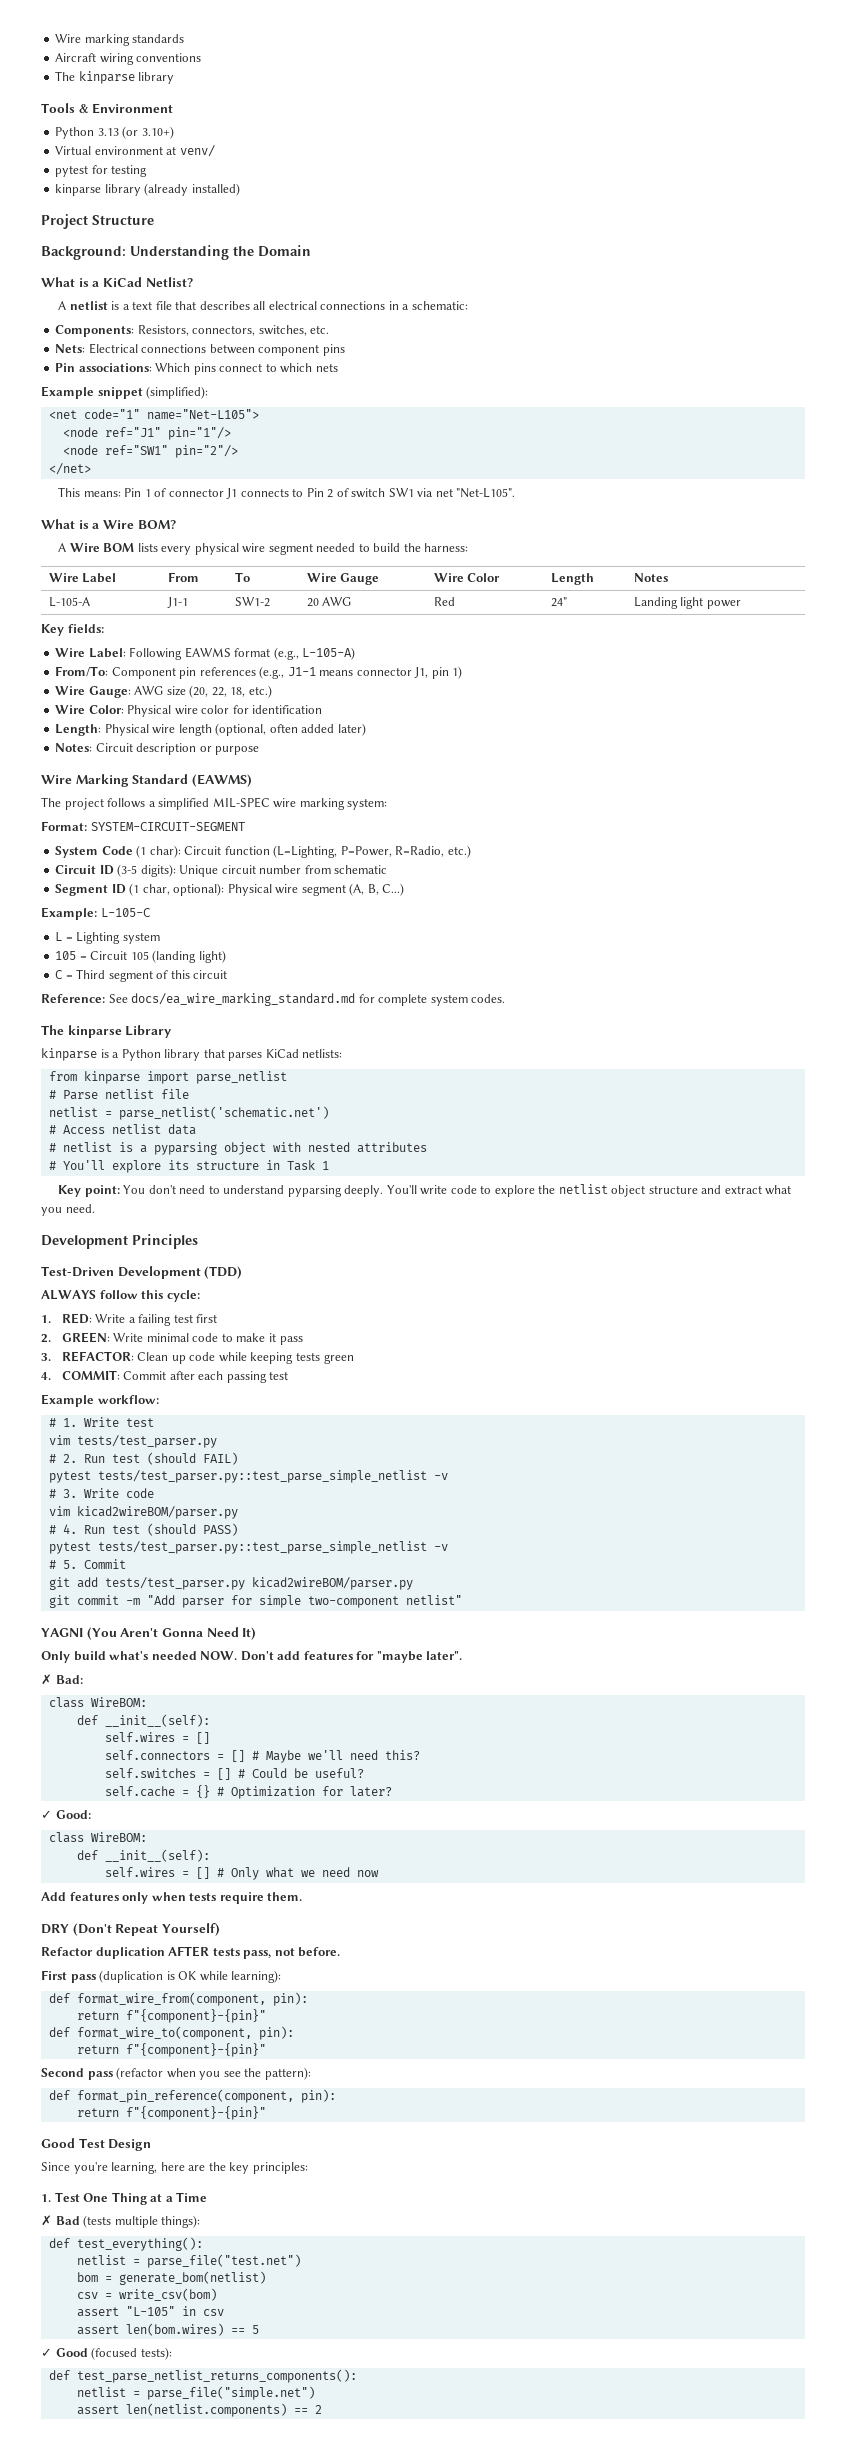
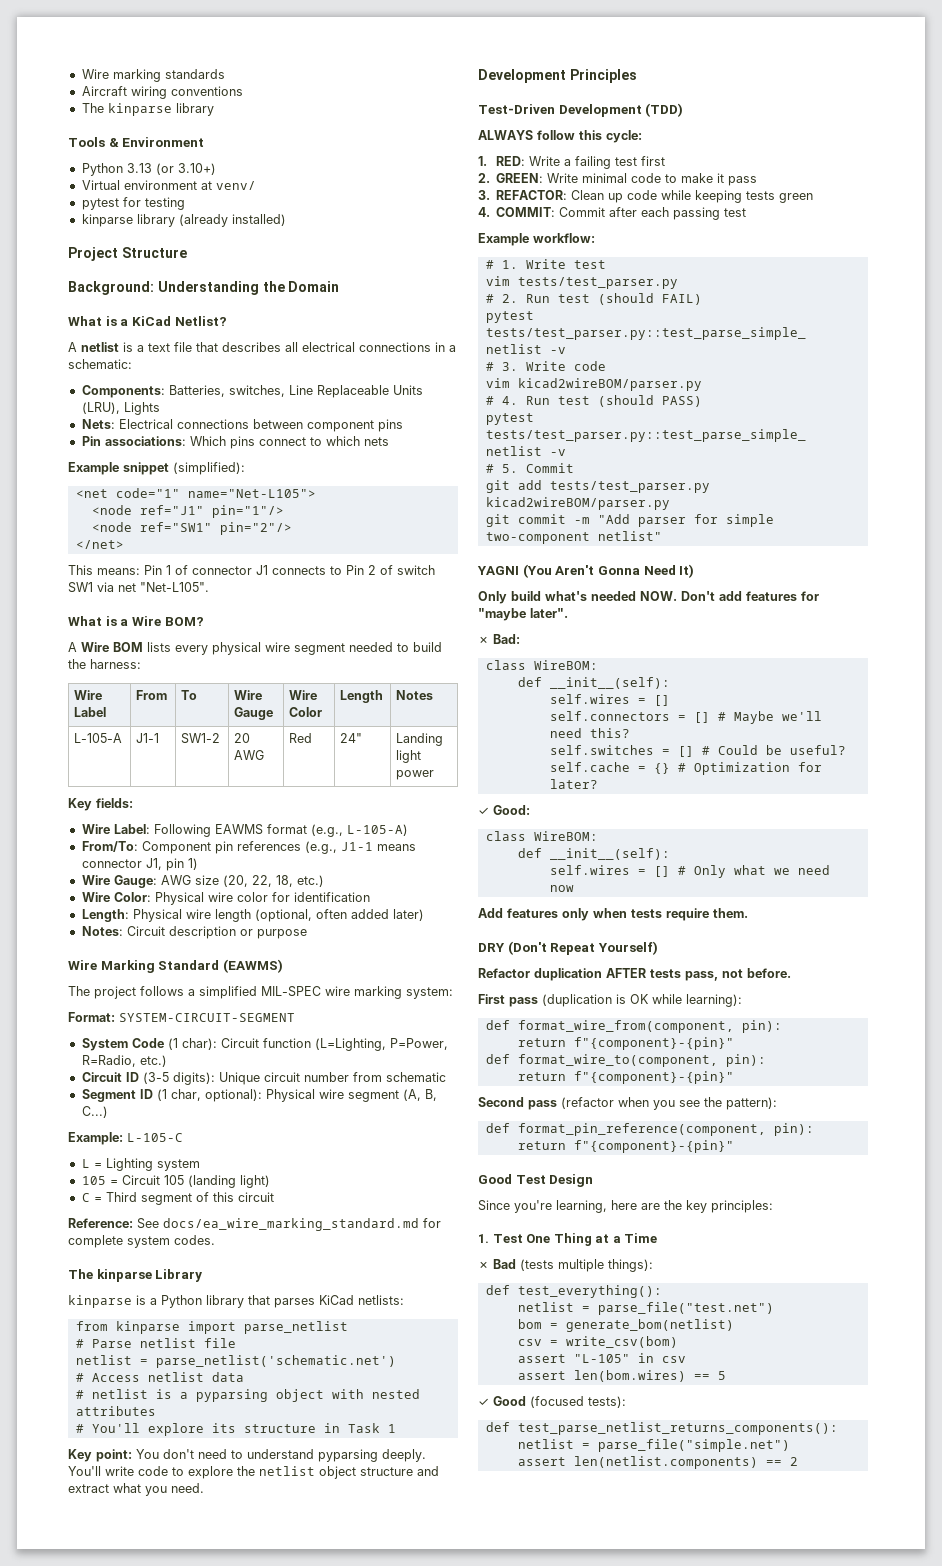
[137,325,330,336] Resistors, connectors, switches, etc. -> [168,385,423,398] [81,402,160,415] Batteries, switches, Line Replaceable Units (LRU), Lights

